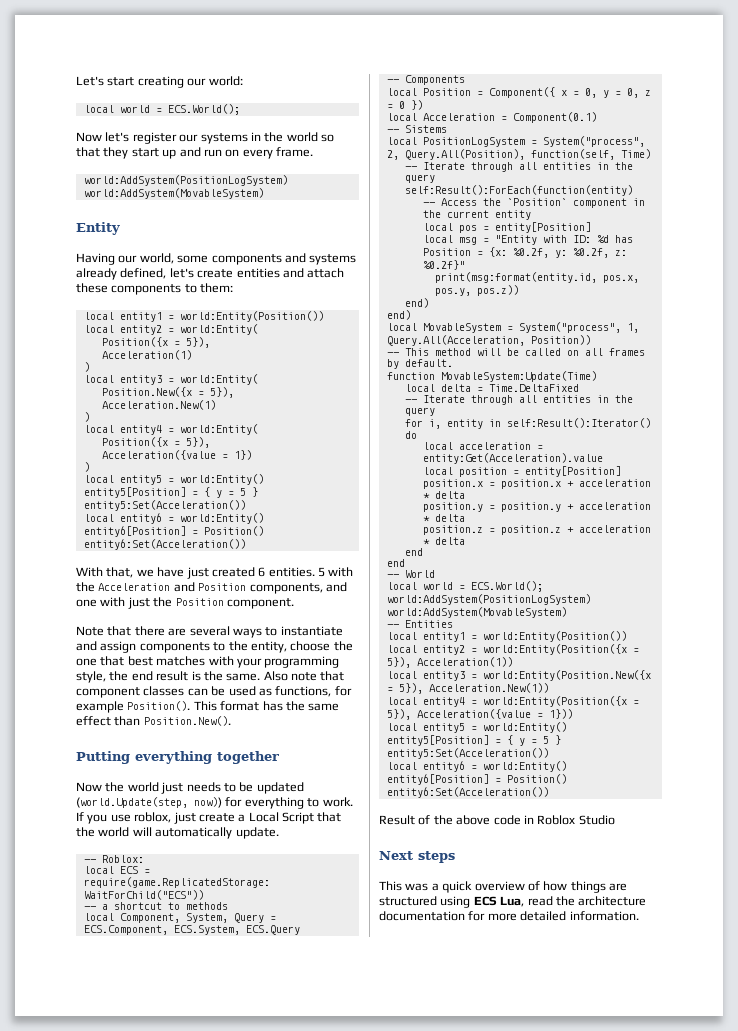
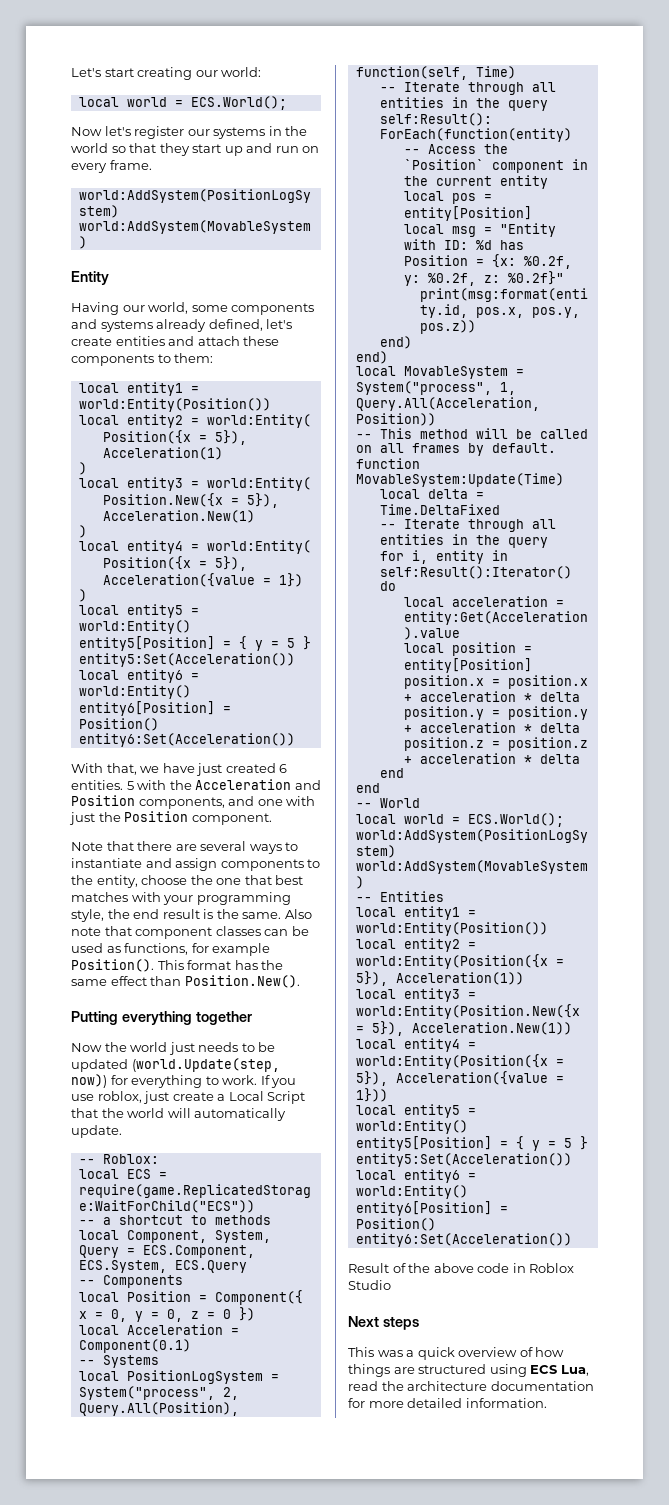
[404,125,447,133] Sistems -> [102,1355,159,1368] Systems

